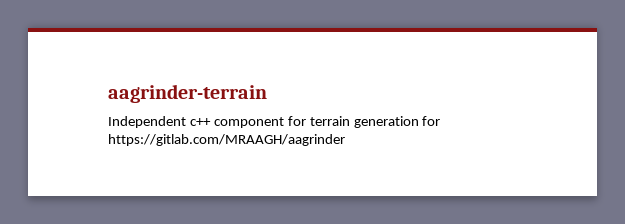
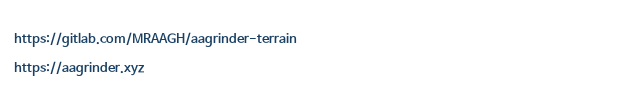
[108,84,267,103] [108,116,441,128] [108,134,345,146] aagrinder-terrain // Independent c++ component for terrain generation for https://gitlab.com/MRAAGH/aagrinder -> [14,32,297,47] [14,61,145,76] https://gitlab.com/MRAAGH/aagrinder-terrain // https://aagrinder.xyz

